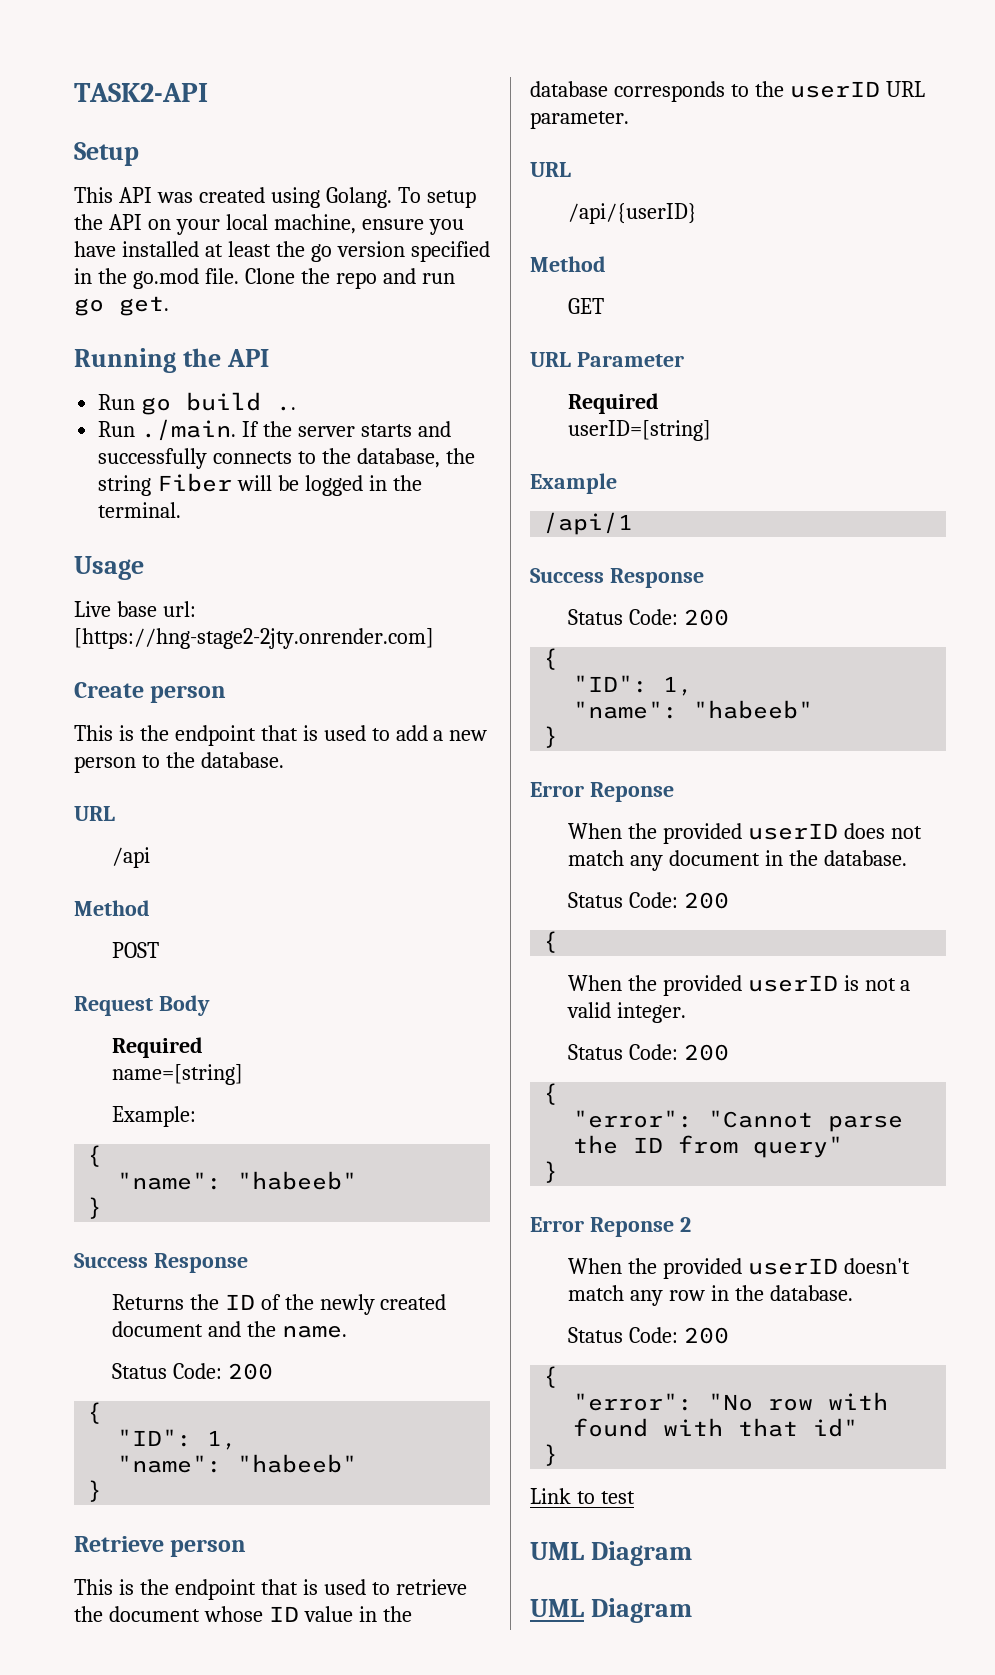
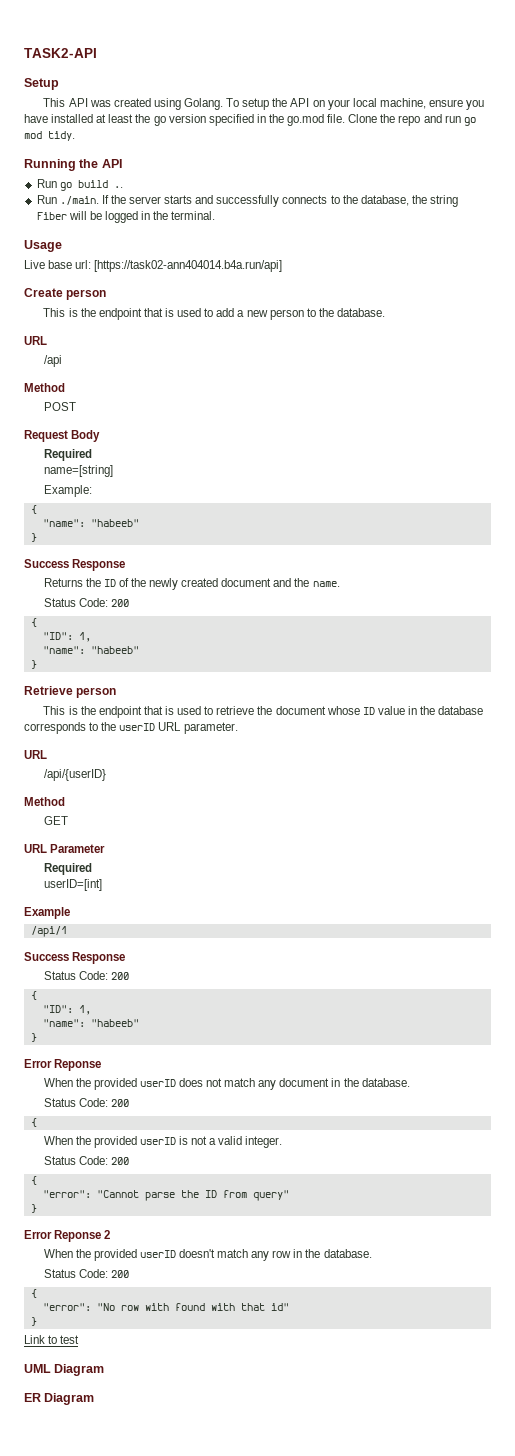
[119,296,169,316] get. -> [24,131,75,141] mod tidy.
[74,628,434,649] [https://hng-stage2-2jty.onrender.com] -> [94,260,283,272] [https://task02-ann404014.b4a.run/api]
[567,420,711,441] userID=[string] -> [43,879,102,891] userID=[int]
[530,1599,584,1617] UML -> [24,1393,41,1402] ER

